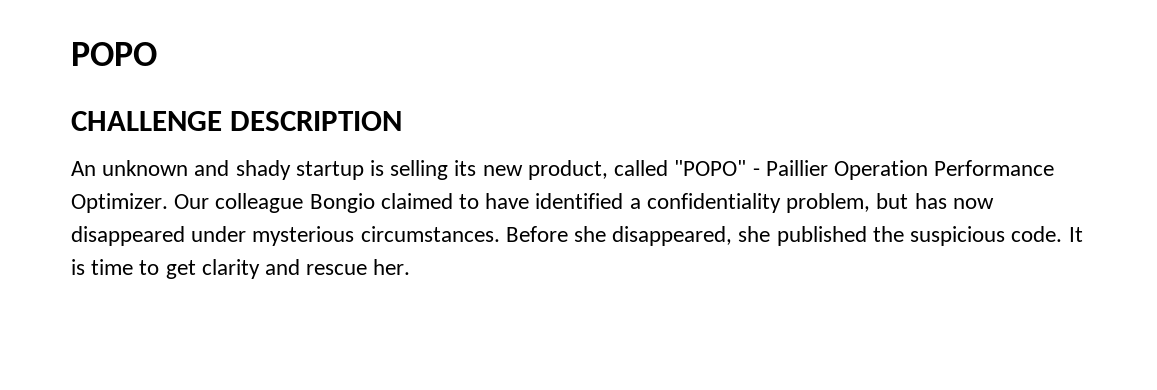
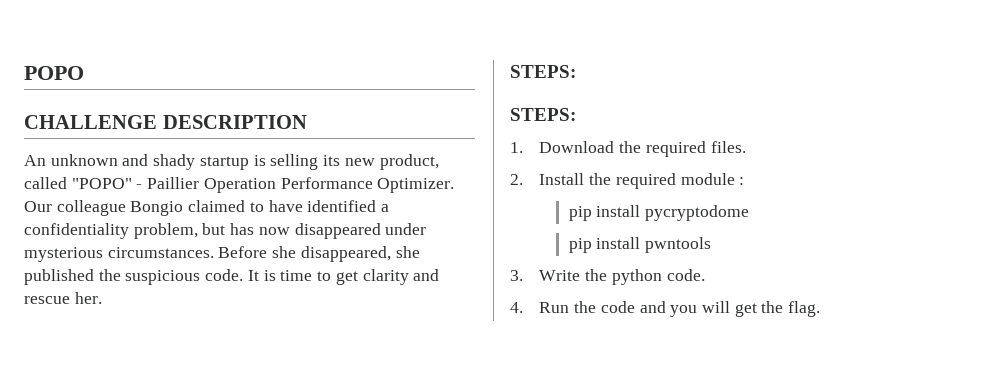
(411, 267) none -> [510,65,576,78] [510,108,576,121] [510,141,746,157] [510,173,745,189] [568,205,750,221] [568,237,712,253] [510,269,705,285] [510,301,821,317] // STEPS: // STEPS: // 1. Download the required files. // 2. Install the required module : // pip install pycryptodome // pip install pwntools // 3. Write the python code. // 4. Run the code and you will get the flag.

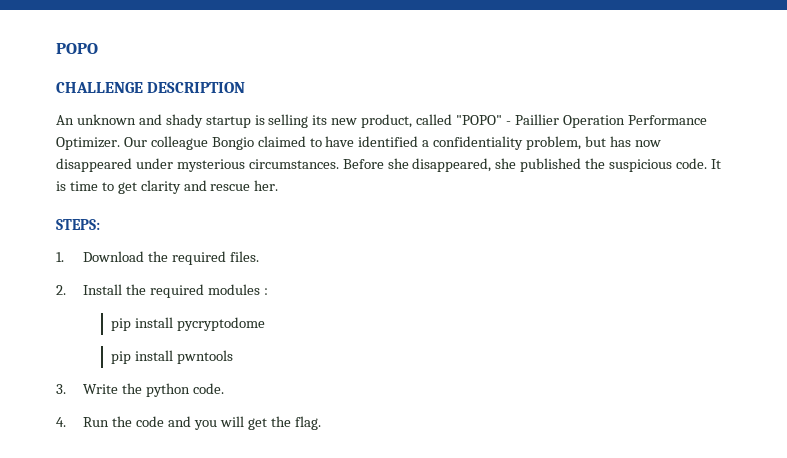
[510,108,576,121] // STEPS: -> (100, 224) none
[680,173,735,185] module -> [208,284,261,295] modules

